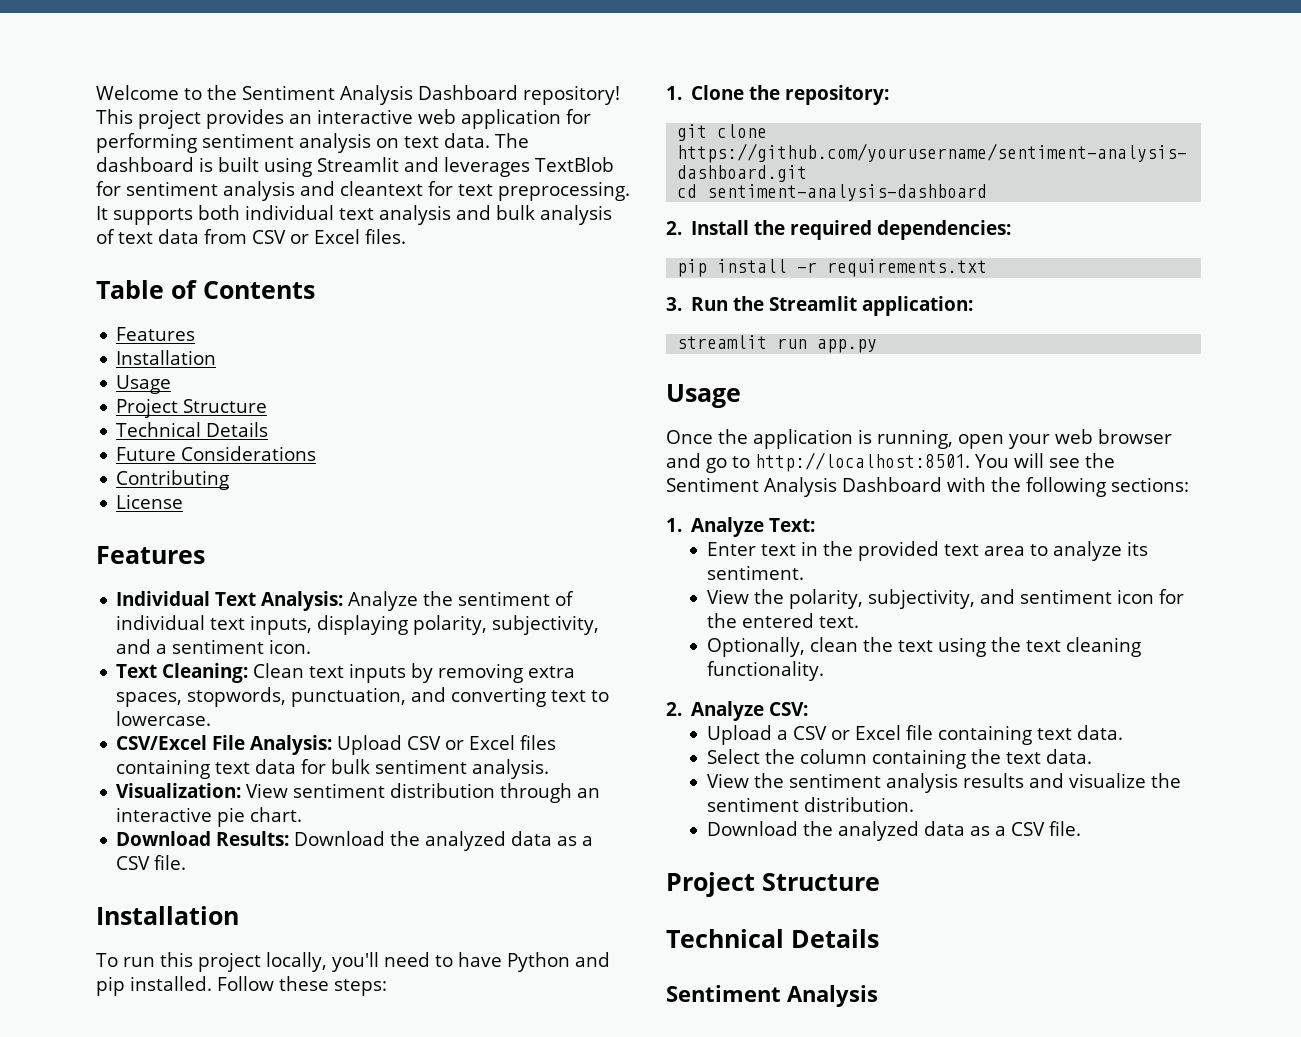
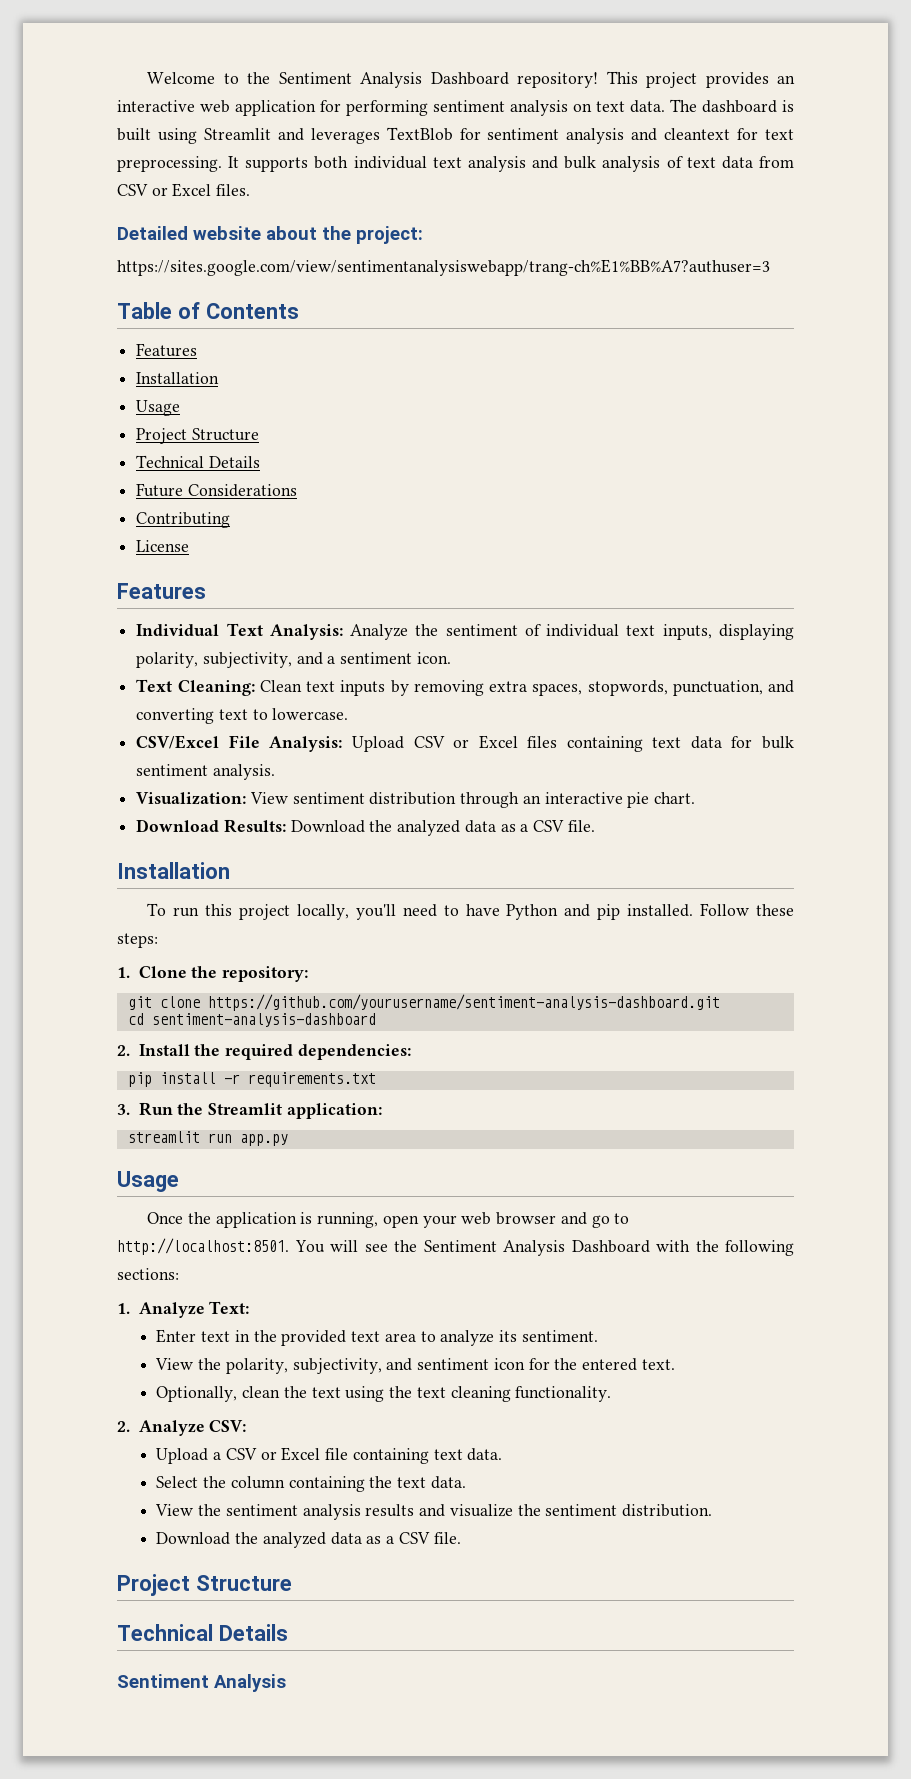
(406, 236) none -> [117,226,423,244] [117,259,770,276] // Detailed website about the project: // https://sites.google.com/view/sentimentanalysiswebapp/trang-ch%E1%BB%A7?authuser=3

